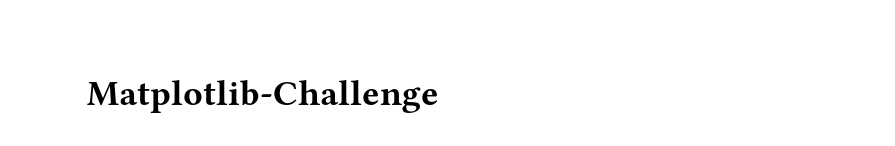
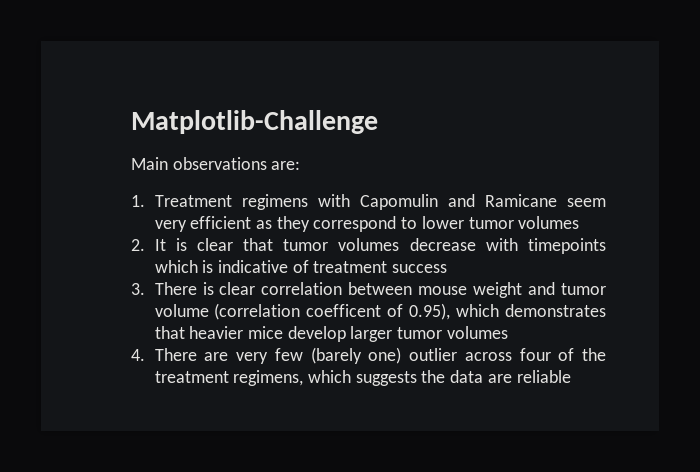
(439, 96) none -> [131,157,301,170] [131,194,607,210] [154,216,580,232] [131,238,606,254] [154,260,448,273] [131,282,606,298] [154,303,606,320] [154,326,508,342] [131,347,606,364] [154,370,571,386] // Main observations are: // 1. Treatment regimens with Capomulin and Ramicane seem very efficient as they correspond to lower tumor volumes // 2. It is clear that tumor volumes decrease with timepoints which is indicative of treatment success // 3. There is clear correlation between mouse weight and tumor volume (correlation coefficent of 0.95), which demonstrates that heavier mice develop larger tumor volumes // 4. There are very few (barely one) outlier across four of the treatment regimens, which suggests the data are reliable

